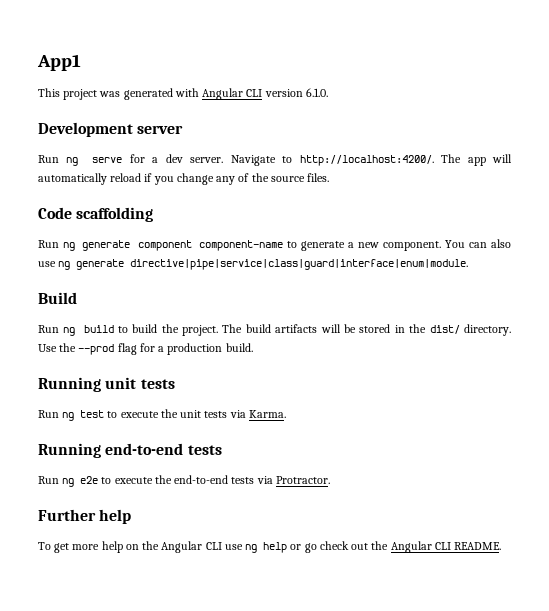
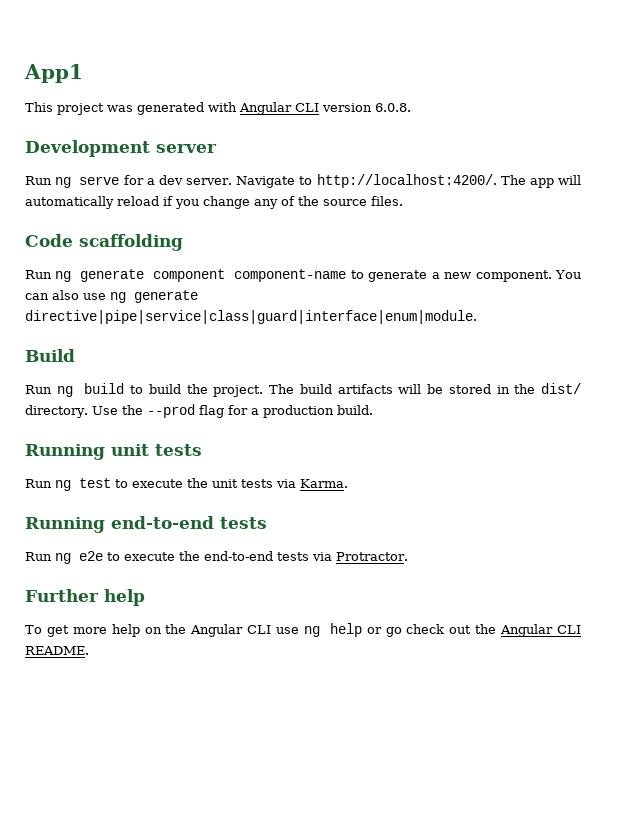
[305,88,328,97] 6.1.0. -> [375,103,411,112] 6.0.8.

